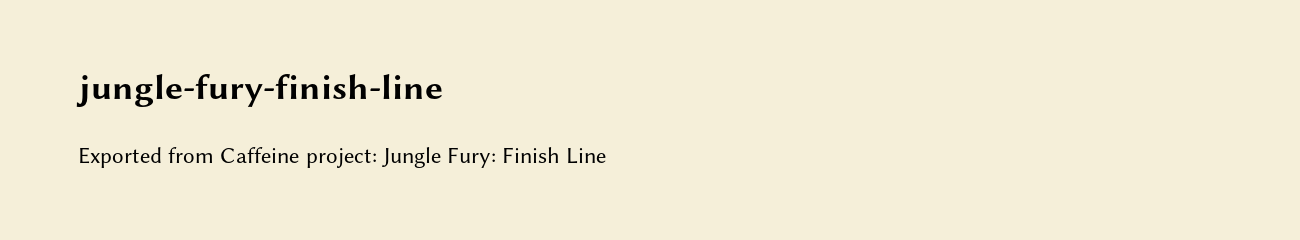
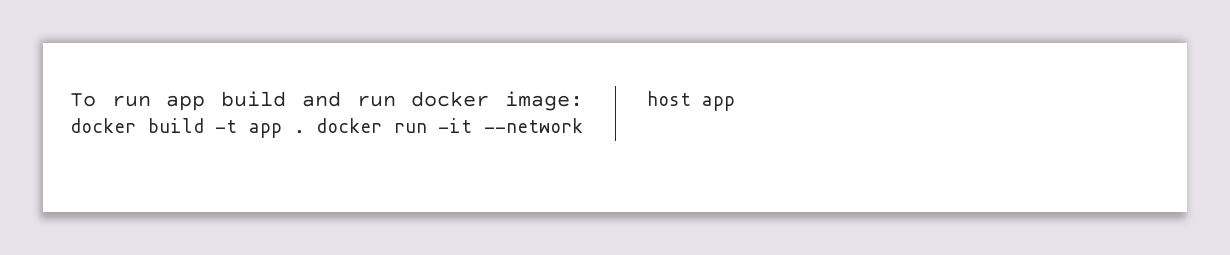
[76,74,443,107] [78,147,607,168] jungle-fury-finish-line // Exported from Caffeine project: Jungle Fury: Finish Line -> [70,91,583,111] [70,118,583,138] [647,91,735,111] To run app build and run docker image: docker build -t app . docker run -it --network host app

